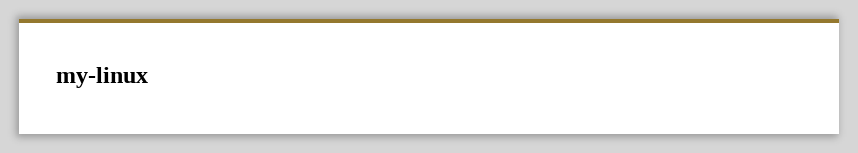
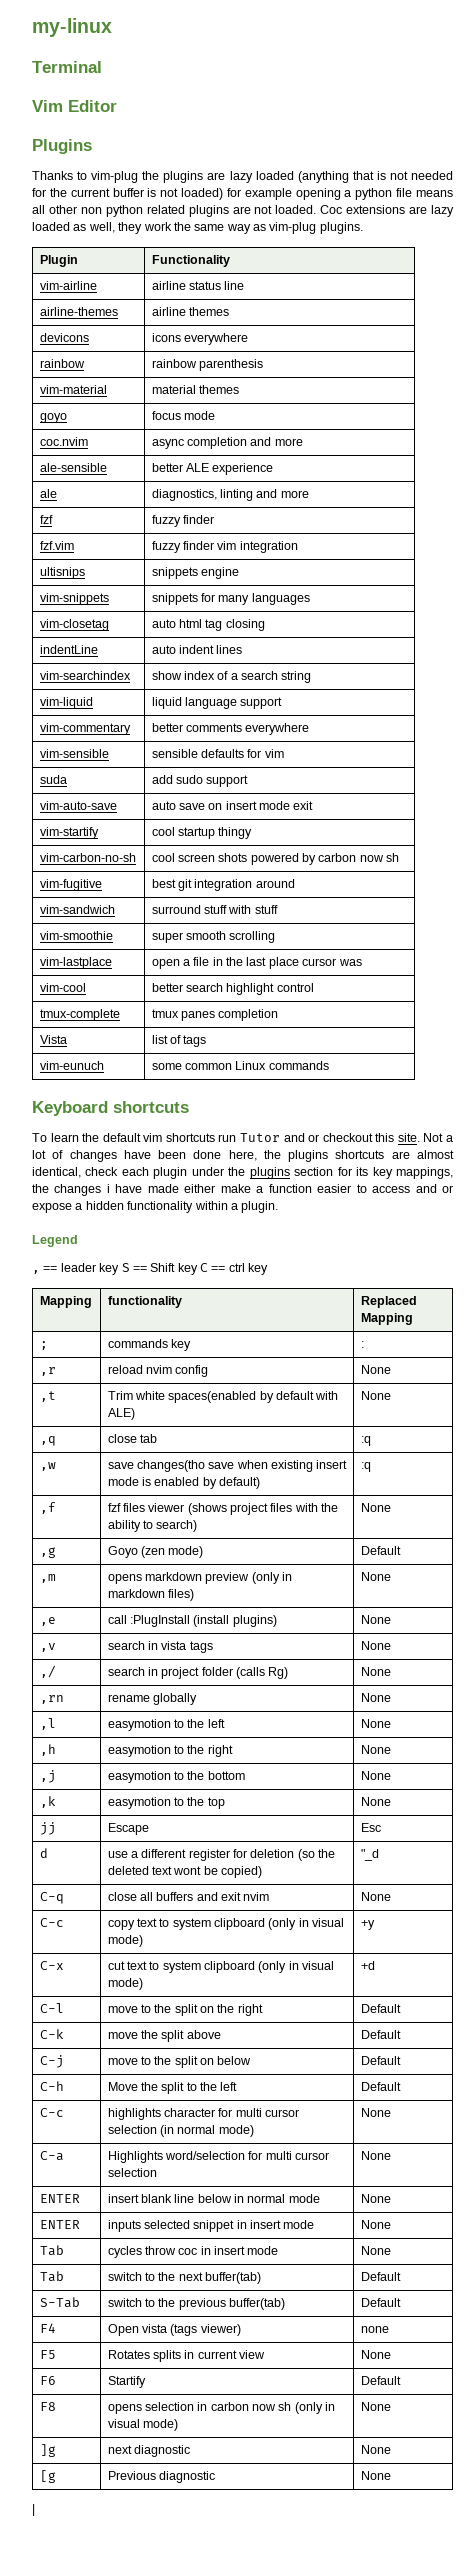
(148, 77) none -> [32,61,102,73] [32,100,117,112] [32,139,92,154] [32,171,453,183] [32,188,454,200] [32,205,455,217] [32,222,363,234] [39,255,78,267] [151,255,230,267] [39,281,97,290] [151,281,245,290] [39,307,118,316] [151,307,229,316] [39,333,89,342] [151,333,248,345] [39,359,85,368] [151,359,263,371] [39,385,107,394] [151,385,239,394] [39,413,67,423] [151,411,215,420] [39,437,88,446] [151,437,303,449] [39,463,107,472] [151,463,274,475] [39,489,57,498] [151,489,309,501] [39,515,53,524] [151,515,214,527] [39,541,74,550] [151,541,298,553] [39,567,85,579] [151,567,239,579] [39,593,109,605] [151,593,310,605] [39,619,109,631] [151,619,265,631] [39,645,98,654] [151,645,243,654] [39,671,131,680] [151,671,312,683] [39,697,93,709] [151,697,283,709] [39,723,131,735] [151,723,310,735] [39,749,109,758] [151,749,284,758] [39,775,67,784] [151,775,249,787] [39,801,117,810] [151,801,314,810] [39,827,99,839] [151,827,253,839] [39,853,136,862] [151,853,400,865] [39,879,102,891] [151,879,295,891] [39,905,115,914] [151,905,278,914] [39,931,113,940] [151,931,276,943] [39,957,112,969] [151,957,362,969] [39,983,86,992] [151,983,314,995] [39,1009,120,1021] [151,1009,279,1021] [39,1035,67,1044] [151,1035,207,1047] [39,1061,104,1070] [151,1061,329,1070] [32,1101,189,1116] [32,1133,453,1142] [32,1150,454,1162] [32,1167,453,1179] [32,1184,453,1196] [32,1201,279,1213] [32,1235,78,1247] [32,1263,269,1275] [39,1296,92,1308] [107,1296,182,1308] [360,1296,417,1308] [360,1313,413,1325] [39,1341,48,1350] [107,1339,191,1351] [360,1341,364,1348] [39,1367,56,1376] [107,1365,209,1377] [360,1365,391,1374] [39,1391,56,1402] [107,1391,339,1403] [107,1408,135,1420] [360,1391,391,1400] [39,1436,56,1446] [107,1434,157,1443] [360,1436,371,1446] [39,1462,56,1471] [107,1460,348,1472] [107,1477,261,1489] [360,1462,371,1472] [39,1502,56,1514] [107,1503,339,1515] [107,1520,198,1532] [360,1503,391,1512] [39,1547,56,1558] [107,1546,204,1558] [360,1546,401,1555] [39,1574,56,1583] [107,1572,293,1584] [107,1589,194,1601] [360,1572,391,1581] [39,1617,56,1626] [107,1615,277,1627] [360,1615,391,1624] [39,1643,56,1652] [107,1641,213,1653] [360,1641,391,1650] [39,1665,56,1678] [107,1667,289,1679] [360,1667,391,1676] [39,1695,64,1704] [107,1693,197,1705] [360,1693,391,1702] [39,1718,56,1730] [107,1719,225,1731] [360,1719,391,1728] [39,1744,56,1756] [107,1745,233,1757] [360,1745,391,1754] [39,1770,56,1783] [107,1771,245,1783] [360,1771,391,1780] [39,1796,56,1808] [107,1797,225,1809] [360,1797,391,1806] [39,1822,56,1835] [107,1823,149,1835] [360,1823,381,1832] [39,1848,48,1858] [107,1849,336,1861] [107,1866,263,1878] [360,1849,379,1861] [39,1892,64,1904] [107,1892,270,1901] [360,1892,391,1901] [39,1918,64,1927] [107,1918,345,1930] [107,1935,143,1947] [360,1920,375,1930] [39,1961,64,1970] [107,1961,335,1973] [107,1978,143,1990] [360,1961,375,1970] [39,2003,64,2013] [107,2004,263,2016] [360,2004,401,2013] [39,2029,64,2039] [107,2030,221,2042] [360,2030,401,2039] [39,2055,64,2068] [107,2056,252,2068] [360,2056,401,2065] [39,2081,64,2091] [107,2082,238,2094] [360,2082,401,2091] [39,2108,64,2117] [107,2108,300,2120] [107,2125,254,2137] [360,2108,391,2117] [39,2151,64,2161] [107,2151,330,2163] [107,2168,157,2177] [360,2151,391,2160] [39,2194,80,2203] [107,2194,320,2203] [360,2194,391,2203] [39,2220,80,2229] [107,2220,315,2232] [360,2220,391,2229] [39,2245,64,2256] [107,2246,279,2258] [360,2246,391,2255] [39,2271,64,2282] [107,2272,262,2284] [360,2272,401,2281] [39,2297,80,2308] [107,2298,286,2310] [360,2298,401,2307] [39,2323,56,2333] [107,2324,241,2336] [360,2326,389,2333] [39,2350,56,2359] [107,2350,266,2362] [360,2350,391,2359] [39,2376,56,2385] [107,2376,146,2388] [360,2376,401,2385] [39,2402,56,2411] [107,2402,336,2414] [107,2419,178,2431] [360,2402,391,2411] [39,2444,56,2457] [107,2445,190,2457] [360,2445,391,2454] [39,2470,56,2483] [107,2471,215,2483] [360,2471,391,2480] [32,2504,35,2516] // Terminal // Vim Editor // Plugins // Thanks to vim-plug the plugins are lazy loaded (anything that is not needed for the current buffer is not loaded) for example opening a python file means all other non python related plugins are not loaded. Coc extensions are lazy loaded as well, they work the same way as vim-plug plugins. // Plugin | Functionality // vim-airline | airline status line // airline-themes | airline themes // devicons | icons everywhere // rainbow | rainbow parenthesis // vim-material | material themes // goyo | focus mode // coc.nvim | async completion and more // ale-sensible | better ALE experience // ale | diagnostics, linting and more // fzf | fuzzy finder // fzf.vim | fuzzy finder vim integration // ultisnips | snippets engine // vim-snippets | snippets for many languages // vim-closetag | auto html tag closing // indentLine | auto indent lines // vim-searchindex | show index of a search string // vim-liquid | liquid language support // vim-commentary | better comments everywhere // vim-sensible | sensible defaults for vim // suda | add sudo support // vim-auto-save | auto save on insert mode exit // vim-startify | cool startup thingy // vim-carbon-no-sh | cool screen shots powered by carbon now sh // vim-fugitive | best git integration around // vim-sandwich | surround stuff with stuff // vim-smoothie | super smooth scrolling // vim-lastplace | open a file in the last place cursor was // vim-cool | better search highlight control // tmux-complete | tmux panes completion // Vista | list of tags // vim-eunuch | some common Linux commands // Keyboard shortcuts // To learn the default vim shortcuts run Tutor and or checkout this site. Not a lot of changes have been done here, the plugins shortcuts are almost identical, check each plugin under the plugins section for its key mappings, the changes i have made either make a function easier to access and or expose a hidden functionality within a plugin. // Legend // , == leader key S == Shift key C == ctrl key // Mapping | functionality | Replaced Mapping // ; | commands key | : // ,r | reload nvim config | None // ,t | Trim white spaces(enabled by default with ALE) | None // ,q | close tab | :q // ,w | save changes(tho save when existing insert mode is enabled by default) | :q // ,f | fzf files viewer (shows project files with the ability to search) | None // ,g | Goyo (zen mode) | Default // ,m | opens markdown preview (only in markdown files) | None // ,e | call :PlugInstall (install plugins) | None // ,v | search in vista tags | None // ,/ | search in project folder (calls Rg) | None // ,rn | rename globally | None // ,l | easymotion to the left | None // ,h | easymotion to the right | None // ,j | easymotion to the bottom | None // ,k | easymotion to the top | None // jj | Escape | Esc // d | use a different register for deletion (so the deleted text wont be copied) | "_d // C-q | close all buffers and exit nvim | None // C-c | copy text to system clipboard (only in visual mode) | +y // C-x | cut text to system clipboard (only in visual mode) | +d // C-l | move to the split on the right | Default // C-k | move the split above | Default // C-j | move to the split on below | Default // C-h | Move the split to the left | Default // C-c | highlights character for multi cursor selection (in normal mode) | None // C-a | Highlights word/selection for multi cursor selection | None // ENTER | insert blank line below in normal mode | None // ENTER | inputs selected snippet in insert mode | None // Tab | cycles throw coc in insert mode | None // Tab | switch to the next buffer(tab) | Default // S-Tab | switch to the previous buffer(tab) | Default // F4 | Open vista (tags viewer) | none // F5 | Rotates splits in current view | None // F6 | Startify | Default // F8 | opens selection in carbon now sh (only in visual mode) | None // ]g | next diagnostic | None // [g | Previous diagnostic | None // |

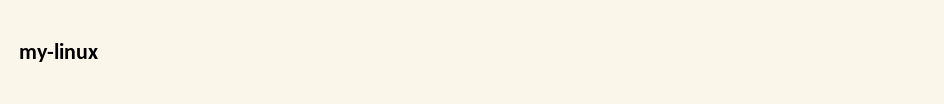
[32,61,102,73] [32,100,117,112] [32,139,92,154] [32,171,453,183] [32,188,454,200] [32,205,455,217] [32,222,363,234] [39,255,78,267] [151,255,230,267] [39,281,97,290] [151,281,245,290] [39,307,118,316] [151,307,229,316] [39,333,89,342] [151,333,248,345] [39,359,85,368] [151,359,263,371] [39,385,107,394] [151,385,239,394] [39,413,67,423] [151,411,215,420] [39,437,88,446] [151,437,303,449] [39,463,107,472] [151,463,274,475] [39,489,57,498] [151,489,309,501] [39,515,53,524] [151,515,214,527] [39,541,74,550] [151,541,298,553] [39,567,85,579] [151,567,239,579] [39,593,109,605] [151,593,310,605] [39,619,109,631] [151,619,265,631] [39,645,98,654] [151,645,243,654] [39,671,131,680] [151,671,312,683] [39,697,93,709] [151,697,283,709] [39,723,131,735] [151,723,310,735] [39,749,109,758] [151,749,284,758] [39,775,67,784] [151,775,249,787] [39,801,117,810] [151,801,314,810] [39,827,99,839] [151,827,253,839] [39,853,136,862] [151,853,400,865] [39,879,102,891] [151,879,295,891] [39,905,115,914] [151,905,278,914] [39,931,113,940] [151,931,276,943] [39,957,112,969] [151,957,362,969] [39,983,86,992] [151,983,314,995] [39,1009,120,1021] [151,1009,279,1021] [39,1035,67,1044] [151,1035,207,1047] [39,1061,104,1070] [151,1061,329,1070] [32,1101,189,1116] [32,1133,453,1142] [32,1150,454,1162] [32,1167,453,1179] [32,1184,453,1196] [32,1201,279,1213] [32,1235,78,1247] [32,1263,269,1275] [39,1296,92,1308] [107,1296,182,1308] [360,1296,417,1308] [360,1313,413,1325] [39,1341,48,1350] [107,1339,191,1351] [360,1341,364,1348] [39,1367,56,1376] [107,1365,209,1377] [360,1365,391,1374] [39,1391,56,1402] [107,1391,339,1403] [107,1408,135,1420] [360,1391,391,1400] [39,1436,56,1446] [107,1434,157,1443] [360,1436,371,1446] [39,1462,56,1471] [107,1460,348,1472] [107,1477,261,1489] [360,1462,371,1472] [39,1502,56,1514] [107,1503,339,1515] [107,1520,198,1532] [360,1503,391,1512] [39,1547,56,1558] [107,1546,204,1558] [360,1546,401,1555] [39,1574,56,1583] [107,1572,293,1584] [107,1589,194,1601] [360,1572,391,1581] [39,1617,56,1626] [107,1615,277,1627] [360,1615,391,1624] [39,1643,56,1652] [107,1641,213,1653] [360,1641,391,1650] [39,1665,56,1678] [107,1667,289,1679] [360,1667,391,1676] [39,1695,64,1704] [107,1693,197,1705] [360,1693,391,1702] [39,1718,56,1730] [107,1719,225,1731] [360,1719,391,1728] [39,1744,56,1756] [107,1745,233,1757] [360,1745,391,1754] [39,1770,56,1783] [107,1771,245,1783] [360,1771,391,1780] [39,1796,56,1808] [107,1797,225,1809] [360,1797,391,1806] [39,1822,56,1835] [107,1823,149,1835] [360,1823,381,1832] [39,1848,48,1858] [107,1849,336,1861] [107,1866,263,1878] [360,1849,379,1861] [39,1892,64,1904] [107,1892,270,1901] [360,1892,391,1901] [39,1918,64,1927] [107,1918,345,1930] [107,1935,143,1947] [360,1920,375,1930] [39,1961,64,1970] [107,1961,335,1973] [107,1978,143,1990] [360,1961,375,1970] [39,2003,64,2013] [107,2004,263,2016] [360,2004,401,2013] [39,2029,64,2039] [107,2030,221,2042] [360,2030,401,2039] [39,2055,64,2068] [107,2056,252,2068] [360,2056,401,2065] [39,2081,64,2091] [107,2082,238,2094] [360,2082,401,2091] [39,2108,64,2117] [107,2108,300,2120] [107,2125,254,2137] [360,2108,391,2117] [39,2151,64,2161] [107,2151,330,2163] [107,2168,157,2177] [360,2151,391,2160] [39,2194,80,2203] [107,2194,320,2203] [360,2194,391,2203] [39,2220,80,2229] [107,2220,315,2232] [360,2220,391,2229] [39,2245,64,2256] [107,2246,279,2258] [360,2246,391,2255] [39,2271,64,2282] [107,2272,262,2284] [360,2272,401,2281] [39,2297,80,2308] [107,2298,286,2310] [360,2298,401,2307] [39,2323,56,2333] [107,2324,241,2336] [360,2326,389,2333] [39,2350,56,2359] [107,2350,266,2362] [360,2350,391,2359] [39,2376,56,2385] [107,2376,146,2388] [360,2376,401,2385] [39,2402,56,2411] [107,2402,336,2414] [107,2419,178,2431] [360,2402,391,2411] [39,2444,56,2457] [107,2445,190,2457] [360,2445,391,2454] [39,2470,56,2483] [107,2471,215,2483] [360,2471,391,2480] [32,2504,35,2516] // Terminal // Vim Editor // Plugins // Thanks to vim-plug the plugins are lazy loaded (anything that is not needed for the current buffer is not loaded) for example opening a python file means all other non python related plugins are not loaded. Coc extensions are lazy loaded as well, they work the same way as vim-plug plugins. // Plugin | Functionality // vim-airline | airline status line // airline-themes | airline themes // devicons | icons everywhere // rainbow | rainbow parenthesis // vim-material | material themes // goyo | focus mode // coc.nvim | async completion and more // ale-sensible | better ALE experience // ale | diagnostics, linting and more // fzf | fuzzy finder // fzf.vim | fuzzy finder vim integration // ultisnips | snippets engine // vim-snippets | snippets for many languages // vim-closetag | auto html tag closing // indentLine | auto indent lines // vim-searchindex | show index of a search string // vim-liquid | liquid language support // vim-commentary | better comments everywhere // vim-sensible | sensible defaults for vim // suda | add sudo support // vim-auto-save | auto save on insert mode exit // vim-startify | cool startup thingy // vim-carbon-no-sh | cool screen shots powered by carbon now sh // vim-fugitive | best git integration around // vim-sandwich | surround stuff with stuff // vim-smoothie | super smooth scrolling // vim-lastplace | open a file in the last place cursor was // vim-cool | better search highlight control // tmux-complete | tmux panes completion // Vista | list of tags // vim-eunuch | some common Linux commands // Keyboard shortcuts // To learn the default vim shortcuts run Tutor and or checkout this site. Not a lot of changes have been done here, the plugins shortcuts are almost identical, check each plugin under the plugins section for its key mappings, the changes i have made either make a function easier to access and or expose a hidden functionality within a plugin. // Legend // , == leader key S == Shift key C == ctrl key // Mapping | functionality | Replaced Mapping // ; | commands key | : // ,r | reload nvim config | None // ,t | Trim white spaces(enabled by default with ALE) | None // ,q | close tab | :q // ,w | save changes(tho save when existing insert mode is enabled by default) | :q // ,f | fzf files viewer (shows project files with the ability to search) | None // ,g | Goyo (zen mode) | Default // ,m | opens markdown preview (only in markdown files) | None // ,e | call :PlugInstall (install plugins) | None // ,v | search in vista tags | None // ,/ | search in project folder (calls Rg) | None // ,rn | rename globally | None // ,l | easymotion to the left | None // ,h | easymotion to the right | None // ,j | easymotion to the bottom | None // ,k | easymotion to the top | None // jj | Escape | Esc // d | use a different register for deletion (so the deleted text wont be copied) | "_d // C-q | close all buffers and exit nvim | None // C-c | copy text to system clipboard (only in visual mode) | +y // C-x | cut text to system clipboard (only in visual mode) | +d // C-l | move to the split on the right | Default // C-k | move the split above | Default // C-j | move to the split on below | Default // C-h | Move the split to the left | Default // C-c | highlights character for multi cursor selection (in normal mode) | None // C-a | Highlights word/selection for multi cursor selection | None // ENTER | insert blank line below in normal mode | None // ENTER | inputs selected snippet in insert mode | None // Tab | cycles throw coc in insert mode | None // Tab | switch to the next buffer(tab) | Default // S-Tab | switch to the previous buffer(tab) | Default // F4 | Open vista (tags viewer) | none // F5 | Rotates splits in current view | None // F6 | Startify | Default // F8 | opens selection in carbon now sh (only in visual mode) | None // ]g | next diagnostic | None // [g | Previous diagnostic | None // | -> (98, 52) none

